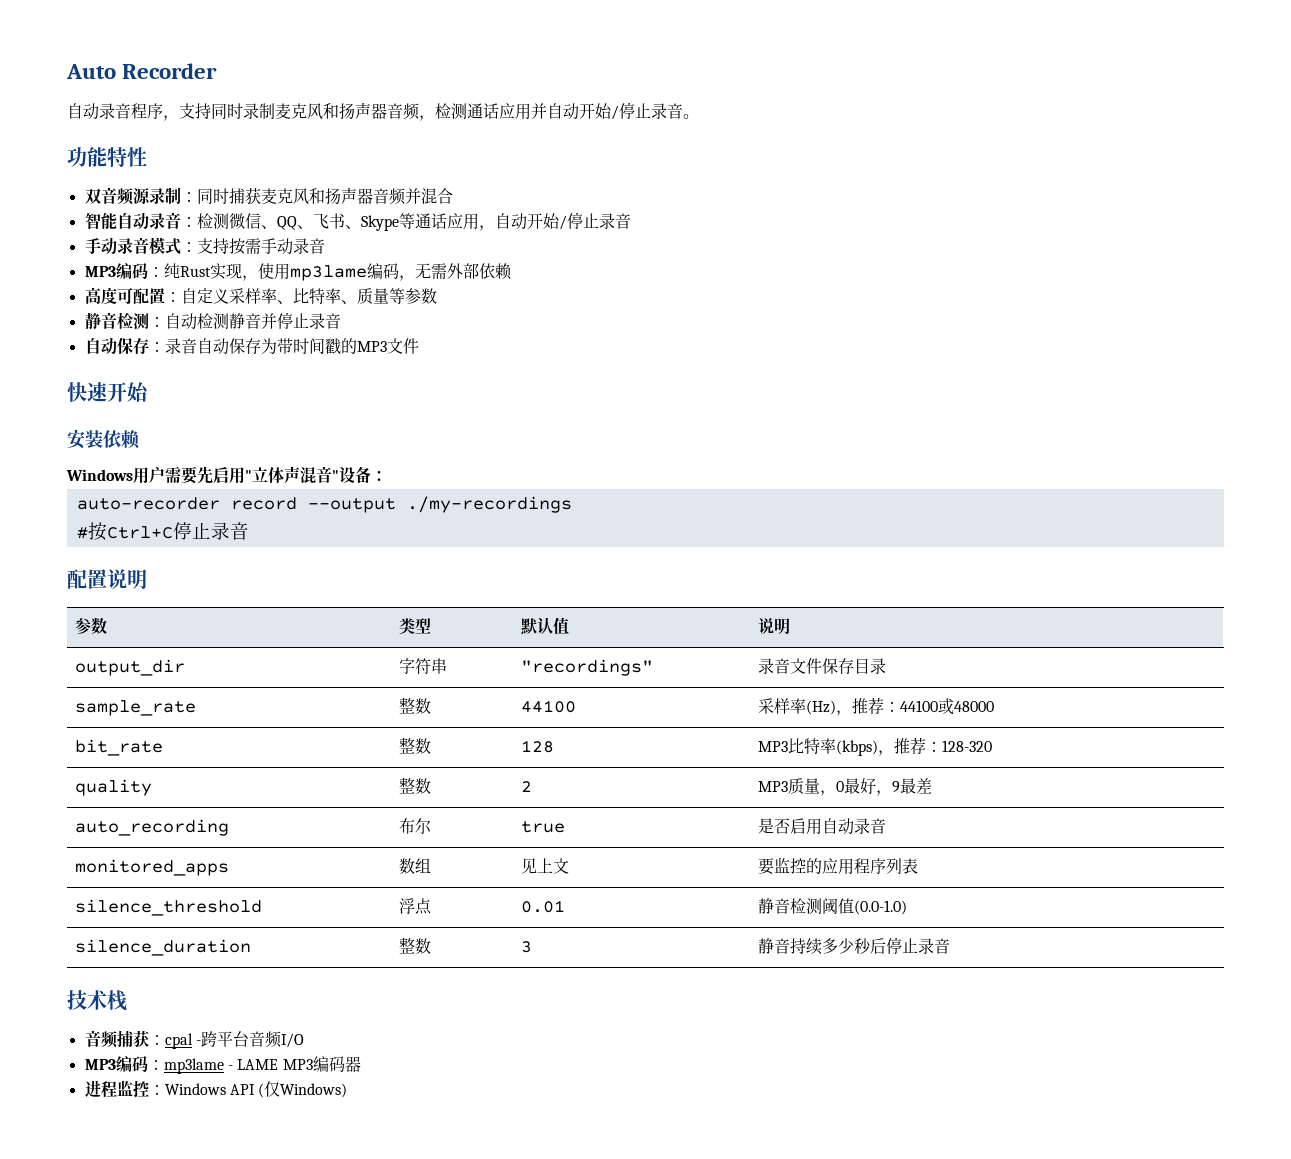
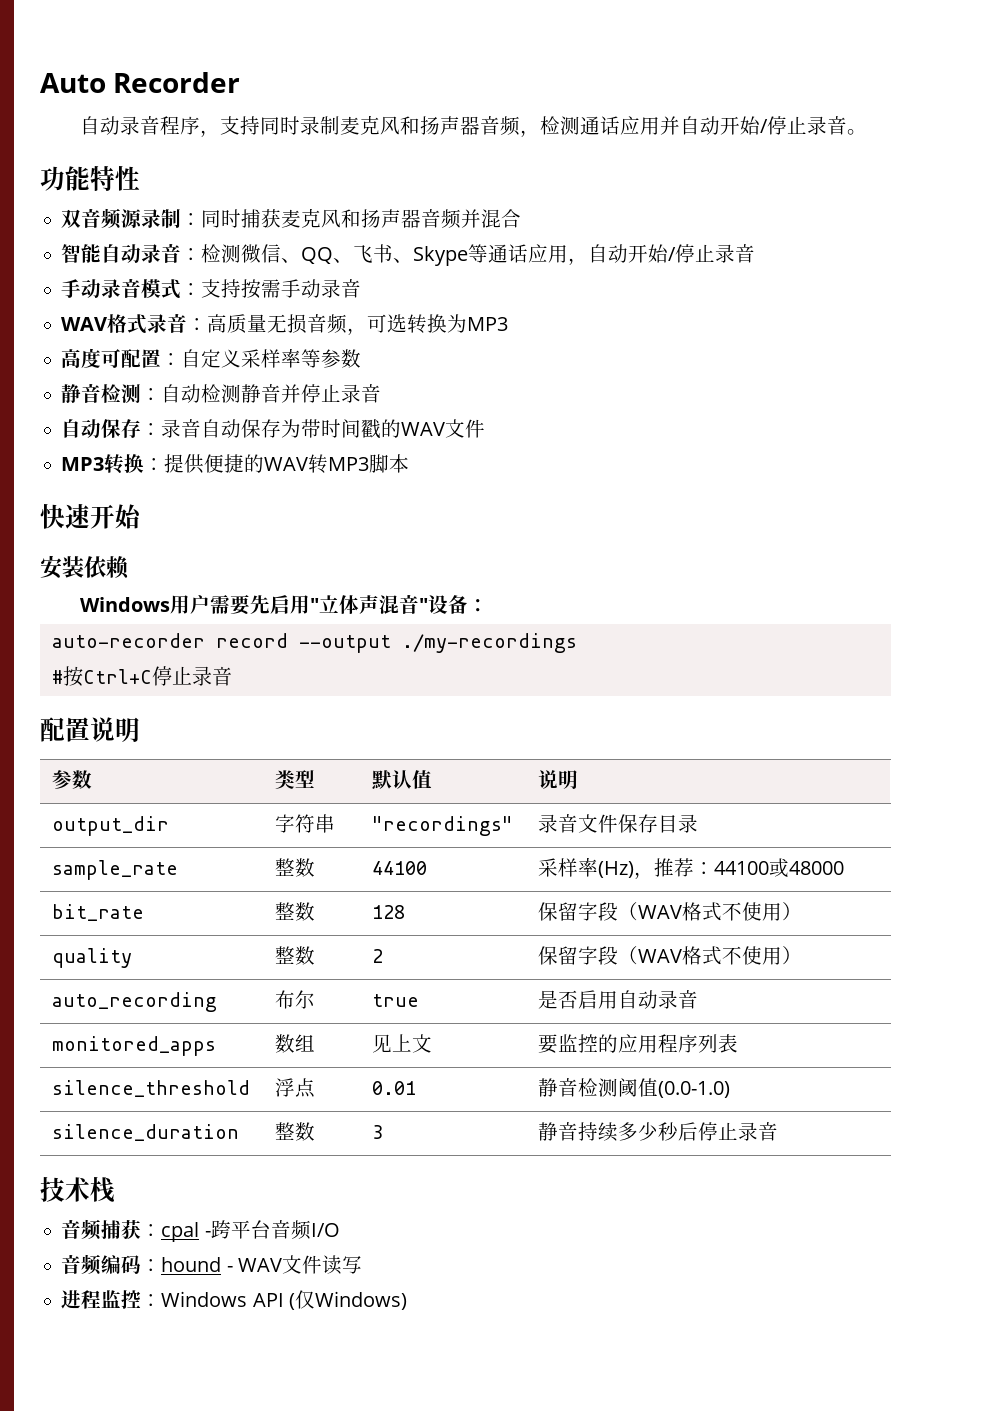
[84,263,512,281] MP3编码：纯Rust实现，使用mp3lame编码，无需外部依赖 -> [61,314,509,335] WAV格式录音：高质量无损音频，可选转换为MP3
[276,288,389,305] 、比特率、质量 -> (302, 358) none
[356,338,419,354] MP3文件 -> [401,419,486,438] [61,453,410,474] WAV文件 // MP3转换：提供便捷的WAV转MP3脚本
[758,737,993,756] [75,779,153,796] [399,777,432,794] [521,781,533,792] [758,778,933,796] MP3比特率(kbps)，推荐：128-320 // quality | 整数 | 2 | MP3质量，0最好，9最差 -> [538,902,803,921] [52,948,133,968] [275,946,316,965] [372,949,384,963] [538,946,803,965] 保留字段（WAV格式不使用） // quality | 整数 | 2 | 保留字段（WAV格式不使用）
[84,1056,361,1074] MP3编码：mp3lame - LAME MP3编码器 -> [61,1254,362,1275] 音频编码：hound - WAV文件读写

